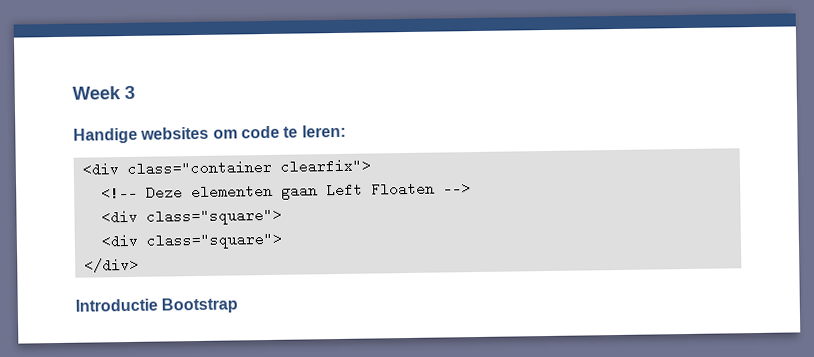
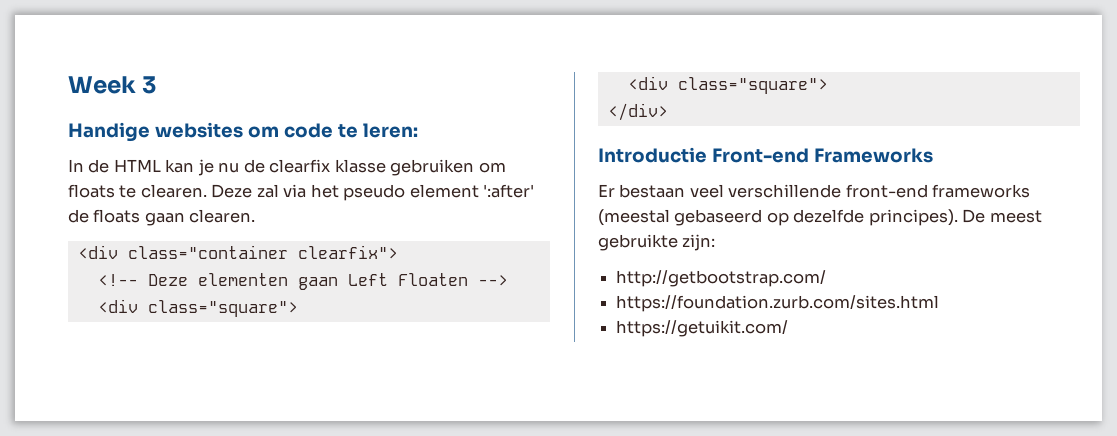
(346, 131) none -> [68,159,506,176] [68,184,535,201] [68,209,256,226] // In de HTML kan je nu de clearfix klasse gebruiken om floats te clearen. Deze zal via het pseudo element ':after' de floats gaan clearen.
[161,297,239,314] Bootstrap -> [711,148,933,163] [598,184,1031,198] [598,209,1042,226] [598,234,716,251] [616,270,827,287] [616,295,940,312] [616,320,789,337] Front-end Frameworks // Er bestaan veel verschillende front-end frameworks (meestal gebaseerd op dezelfde principes). De meest gebruikte zijn: // http://getbootstrap.com/ // https://foundation.zurb.com/sites.html // https://getuikit.com/

